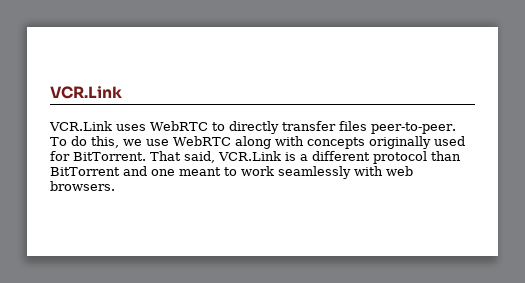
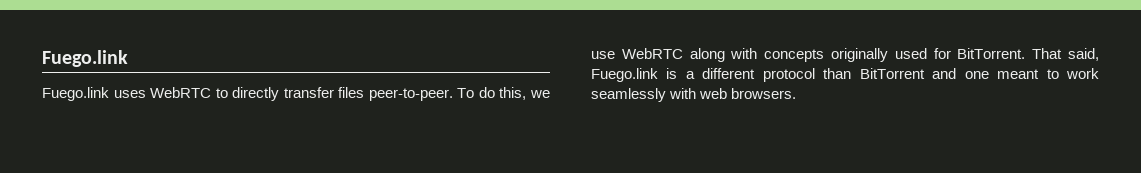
[50,86,122,99] [49,121,112,131] VCR.Link // VCR.Link -> [42,50,128,67] [42,87,109,101] Fuego.link // Fuego.link
[218,151,281,161] VCR.Link -> [591,68,658,82] Fuego.link

